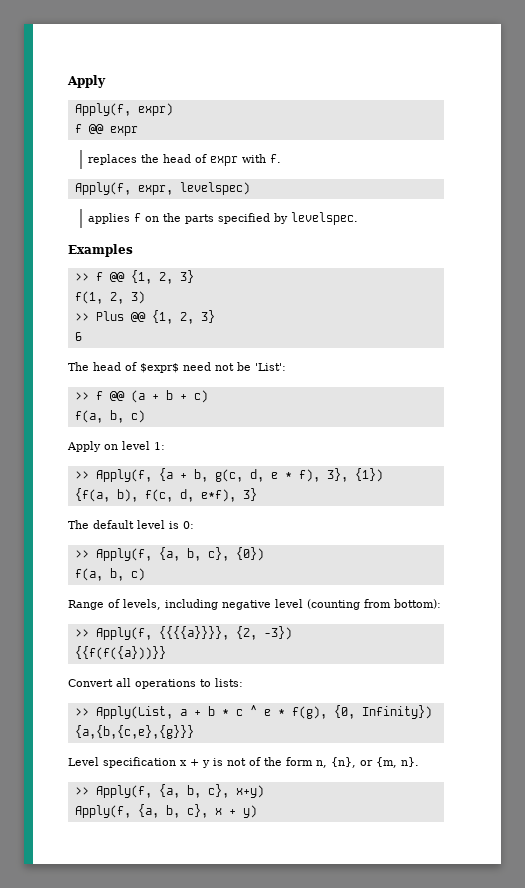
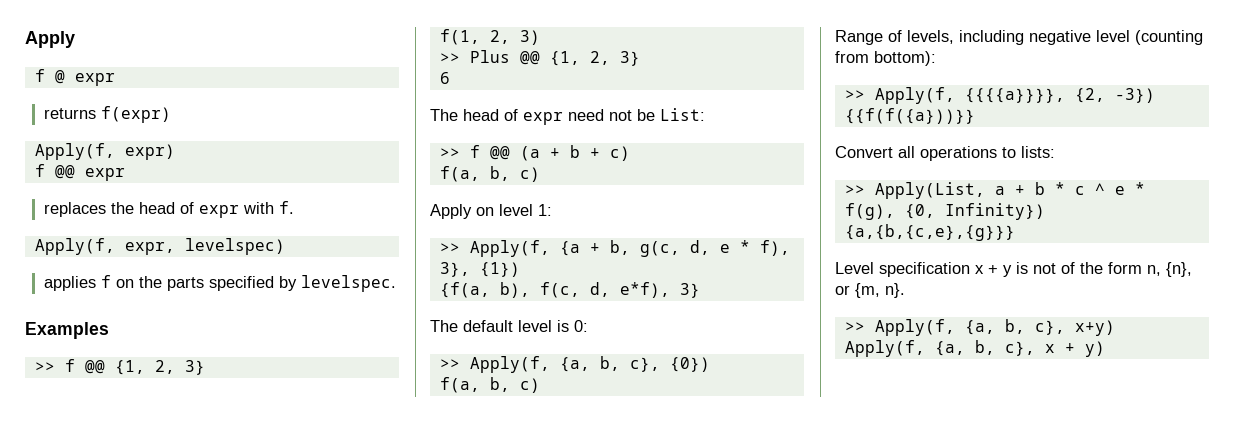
[67,75,106,88] Apply -> [25,31,75,48] [34,69,115,86] [43,106,171,123] Apply // f @ expr // returns f(expr)
[140,363,179,373] $expr$ -> [523,112,563,125] expr
[255,363,286,371] 'List': -> [660,108,705,121] List:

